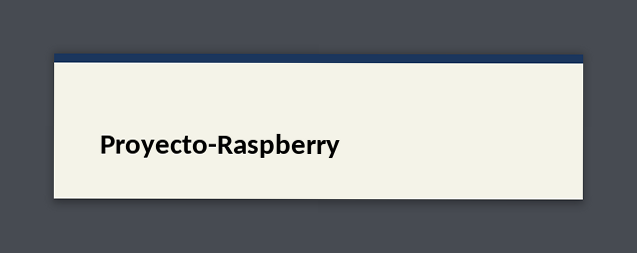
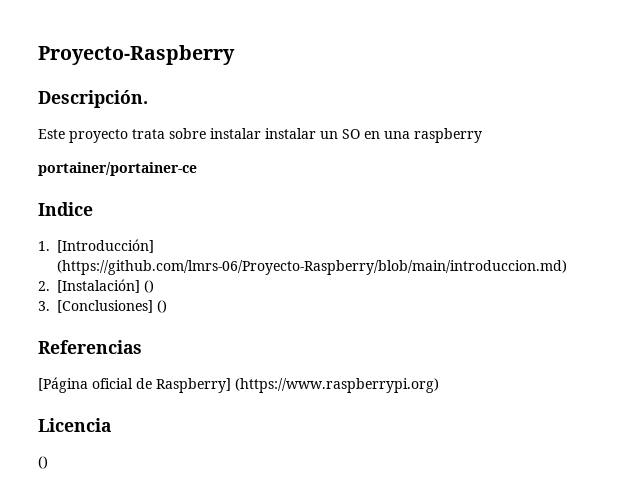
(340, 146) none -> [38,90,148,108] [38,128,482,143] [38,162,197,176] [38,202,93,216] [38,239,154,253] [57,260,567,275] [38,279,154,293] [38,300,167,313] [38,340,142,354] [38,377,439,393] [38,418,111,432] [38,456,48,469] // Descripción. // Este proyecto trata sobre instalar instalar un SO en una raspberry // portainer/portainer-ce // Indice // 1. [Introducción] (https://github.com/lmrs-06/Proyecto-Raspberry/blob/main/introduccion.md) // 2. [Instalación] () // 3. [Conclusiones] () // Referencias // [Página oficial de Raspberry] (https://www.raspberrypi.org) // Licencia // ()

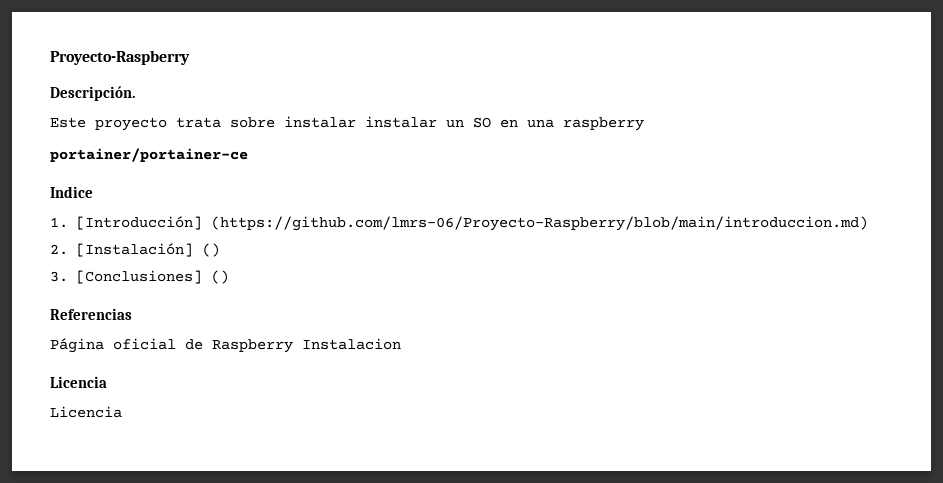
[38,377,88,393] [Página -> [50,338,104,353] Página
[156,378,439,393] Raspberry] (https://www.raspberrypi.org) -> [212,338,401,353] Raspberry Instalacion
[38,456,48,469] () -> [50,406,122,418] Licencia

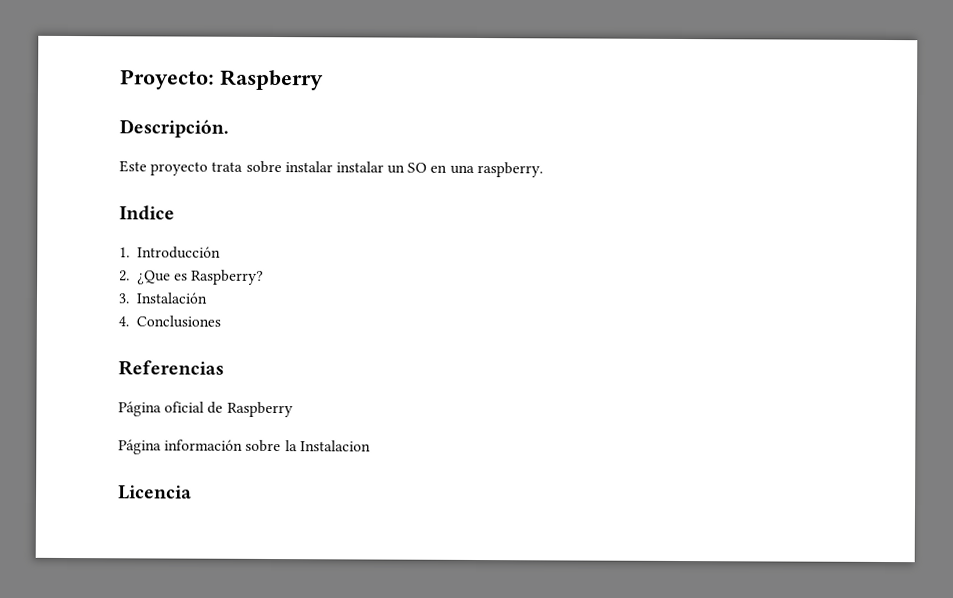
[50,50,190,65] Proyecto-Raspberry -> [120,69,324,91] Proyecto: Raspberry
[563,117,644,131] [50,148,248,162] raspberry // portainer/portainer-ce -> [476,161,543,178] raspberry.
[75,216,868,231] [Introducción] (https://github.com/lmrs-06/Proyecto-Raspberry/blob/main/introduccion.md) -> [136,246,221,259] Introducción
[75,243,220,257] [50,270,229,284] [Instalación] () // 3. [Conclusiones] () -> [136,269,265,285] [118,292,208,304] [118,315,221,328] ¿Que es Raspberry? // 3. Instalación // 4. Conclusiones
(293, 346) none -> [118,439,298,455] // Página información sobre la
[50,406,122,418] // Licencia -> (192, 492) none

